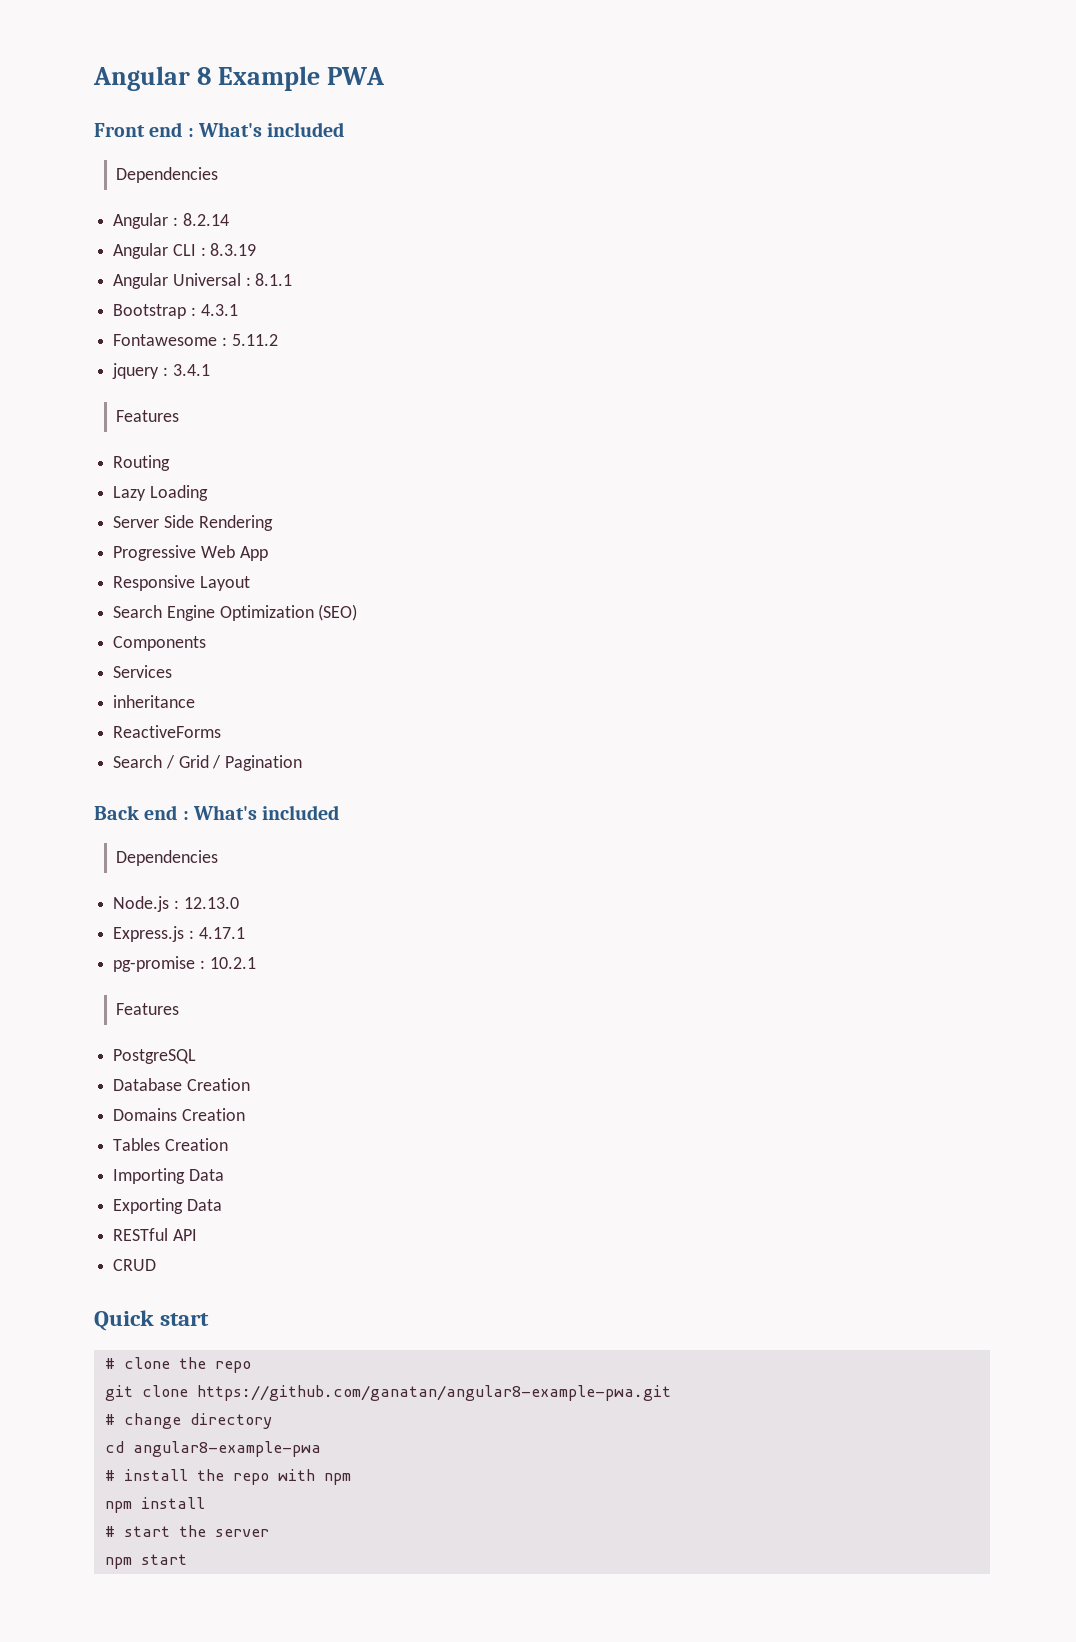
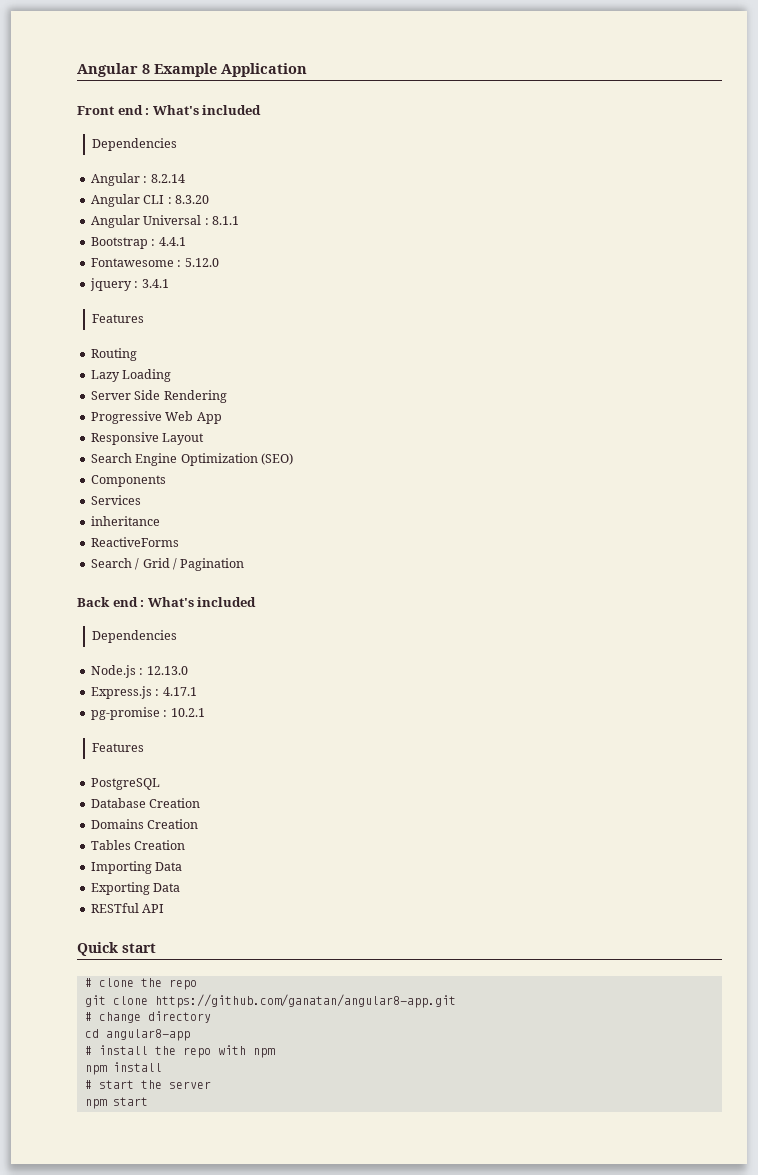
[327,67,386,85] PWA -> [221,63,307,77] Application
[210,243,257,256] 8.3.19 -> [174,195,209,204] 8.3.20
[200,304,238,316] 4.3.1 -> [158,237,186,246] 4.4.1
[231,334,278,346] 5.11.2 -> [184,258,219,267] 5.12.0
[113,1259,157,1271] // CRUD -> (165, 908) none
[196,1385,671,1401] https://github.com/ganatan/angular8-example-pwa.git -> [154,994,456,1008] https://github.com/ganatan/angular8-app.git
[132,1441,321,1457] angular8-example-pwa -> [105,1029,190,1041] angular8-app

